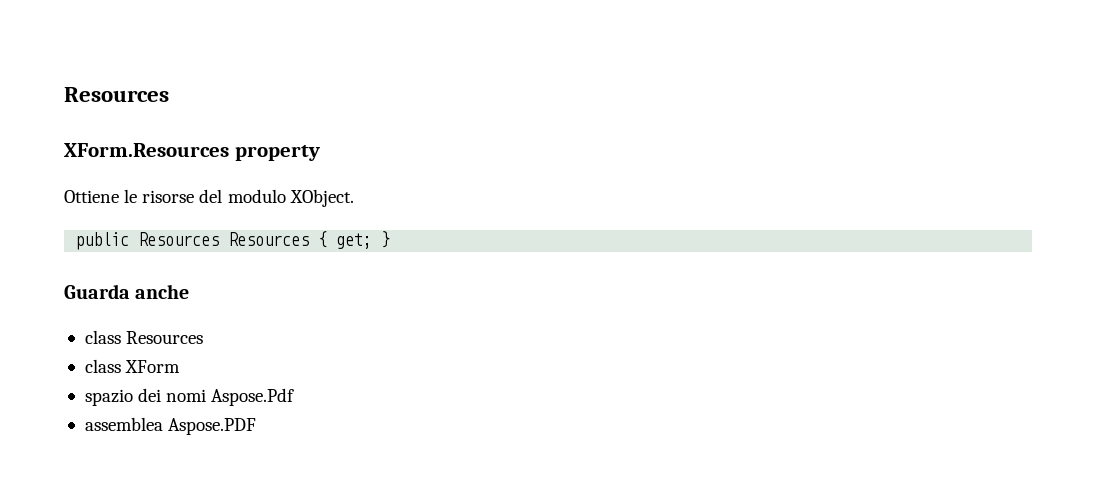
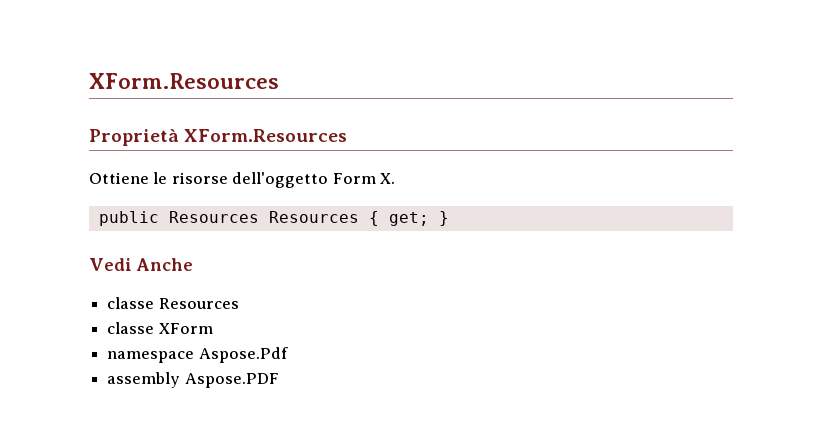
[64,87,169,102] [64,143,320,161] Resources // XForm.Resources property -> [89,73,279,89] [89,129,348,146] XForm.Resources // Proprietà XForm.Resources
[199,189,354,207] del modulo XObject. -> [232,172,396,188] dell'oggetto Form X.
[64,284,190,299] [84,330,204,344] [84,359,121,373] Guarda anche // class Resources // class -> [89,258,193,271] [107,297,239,309] [107,322,155,334] Vedi Anche // classe Resources // classe
[84,388,207,406] spazio dei nomi -> [107,351,195,363] namespace
[84,417,163,431] assemblea -> [107,372,181,388] assembly

